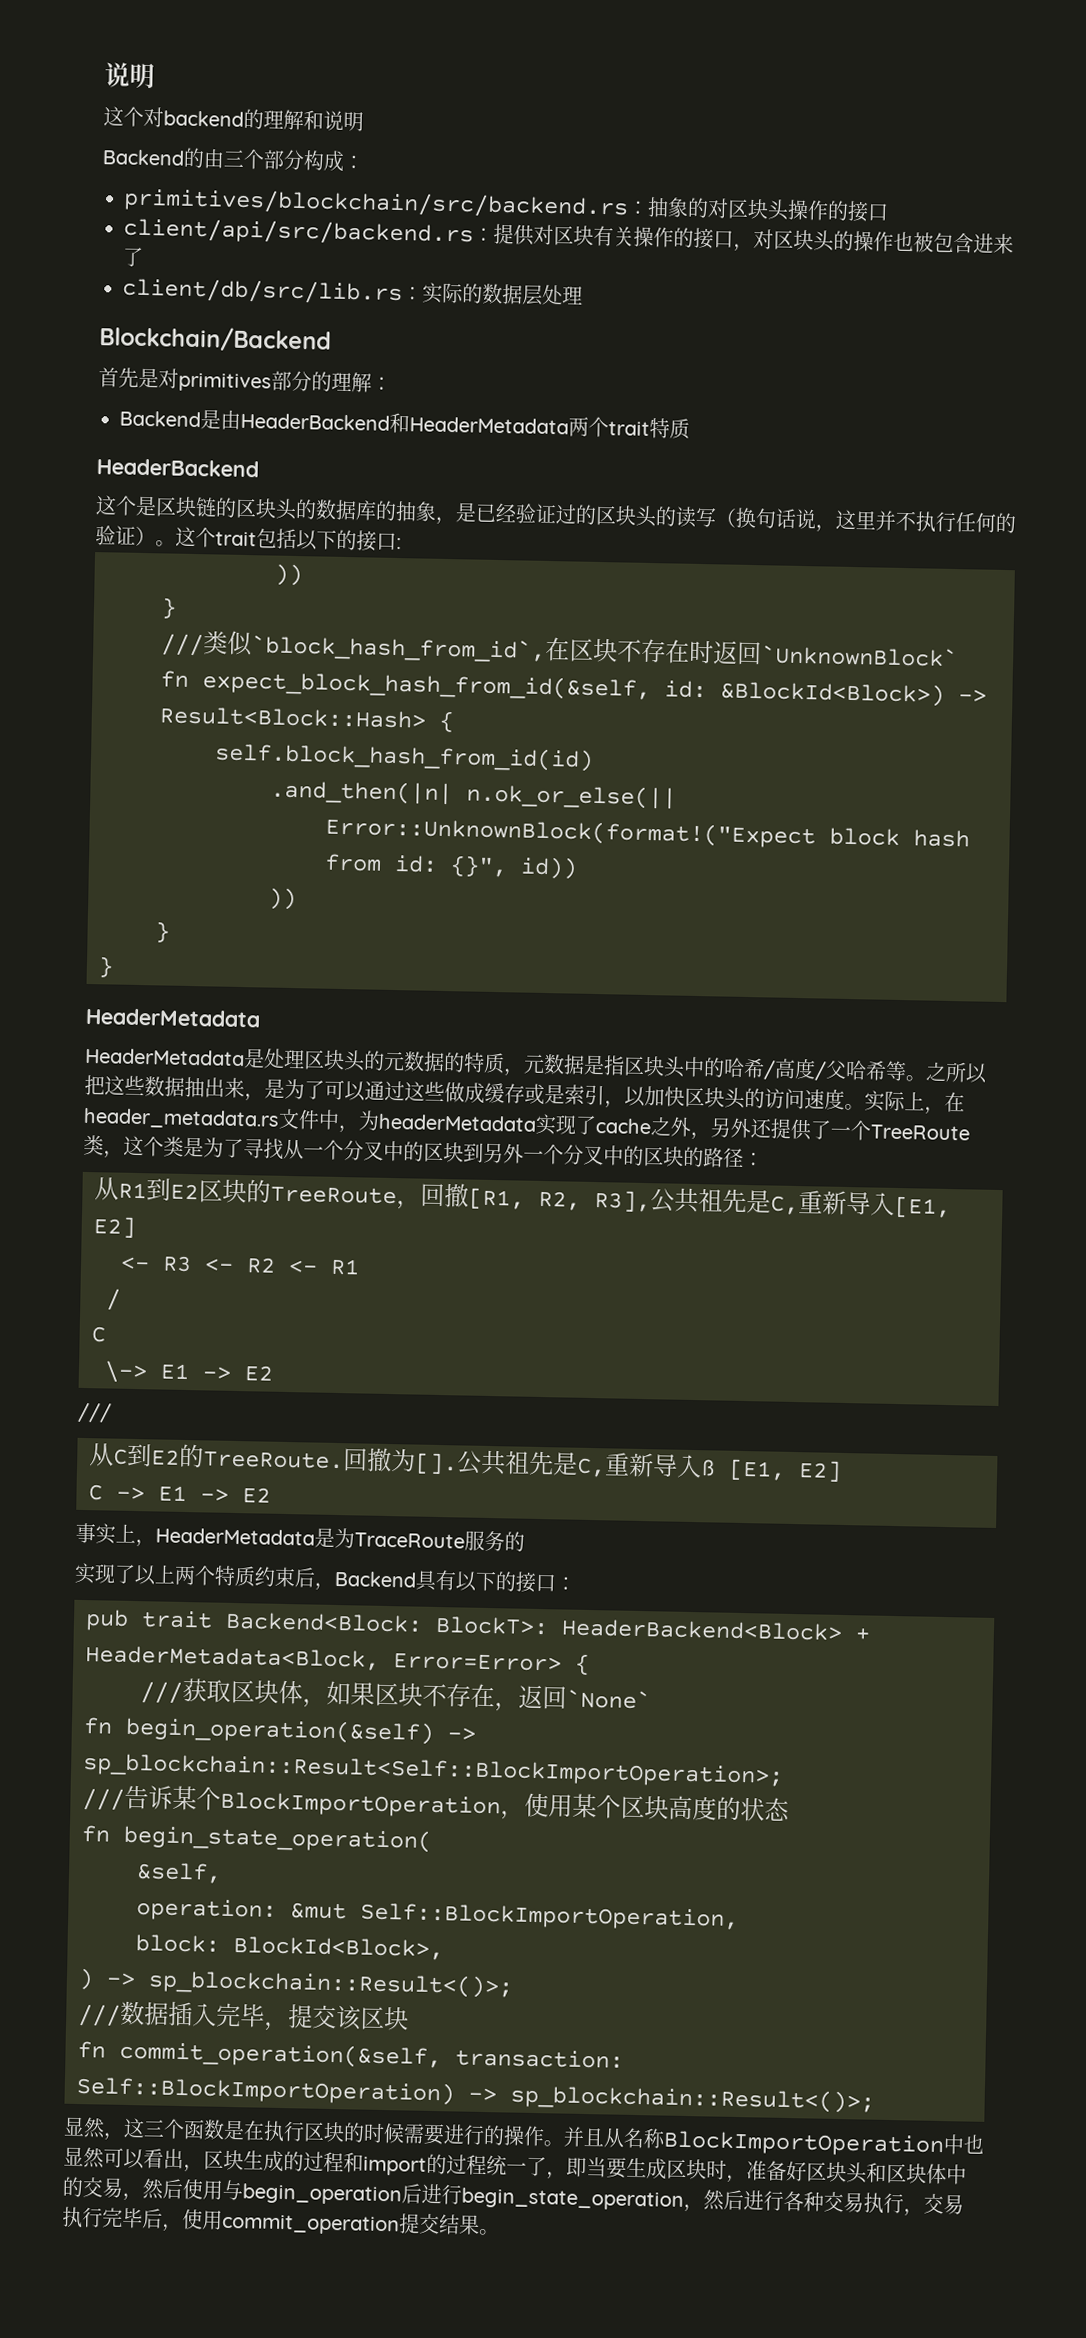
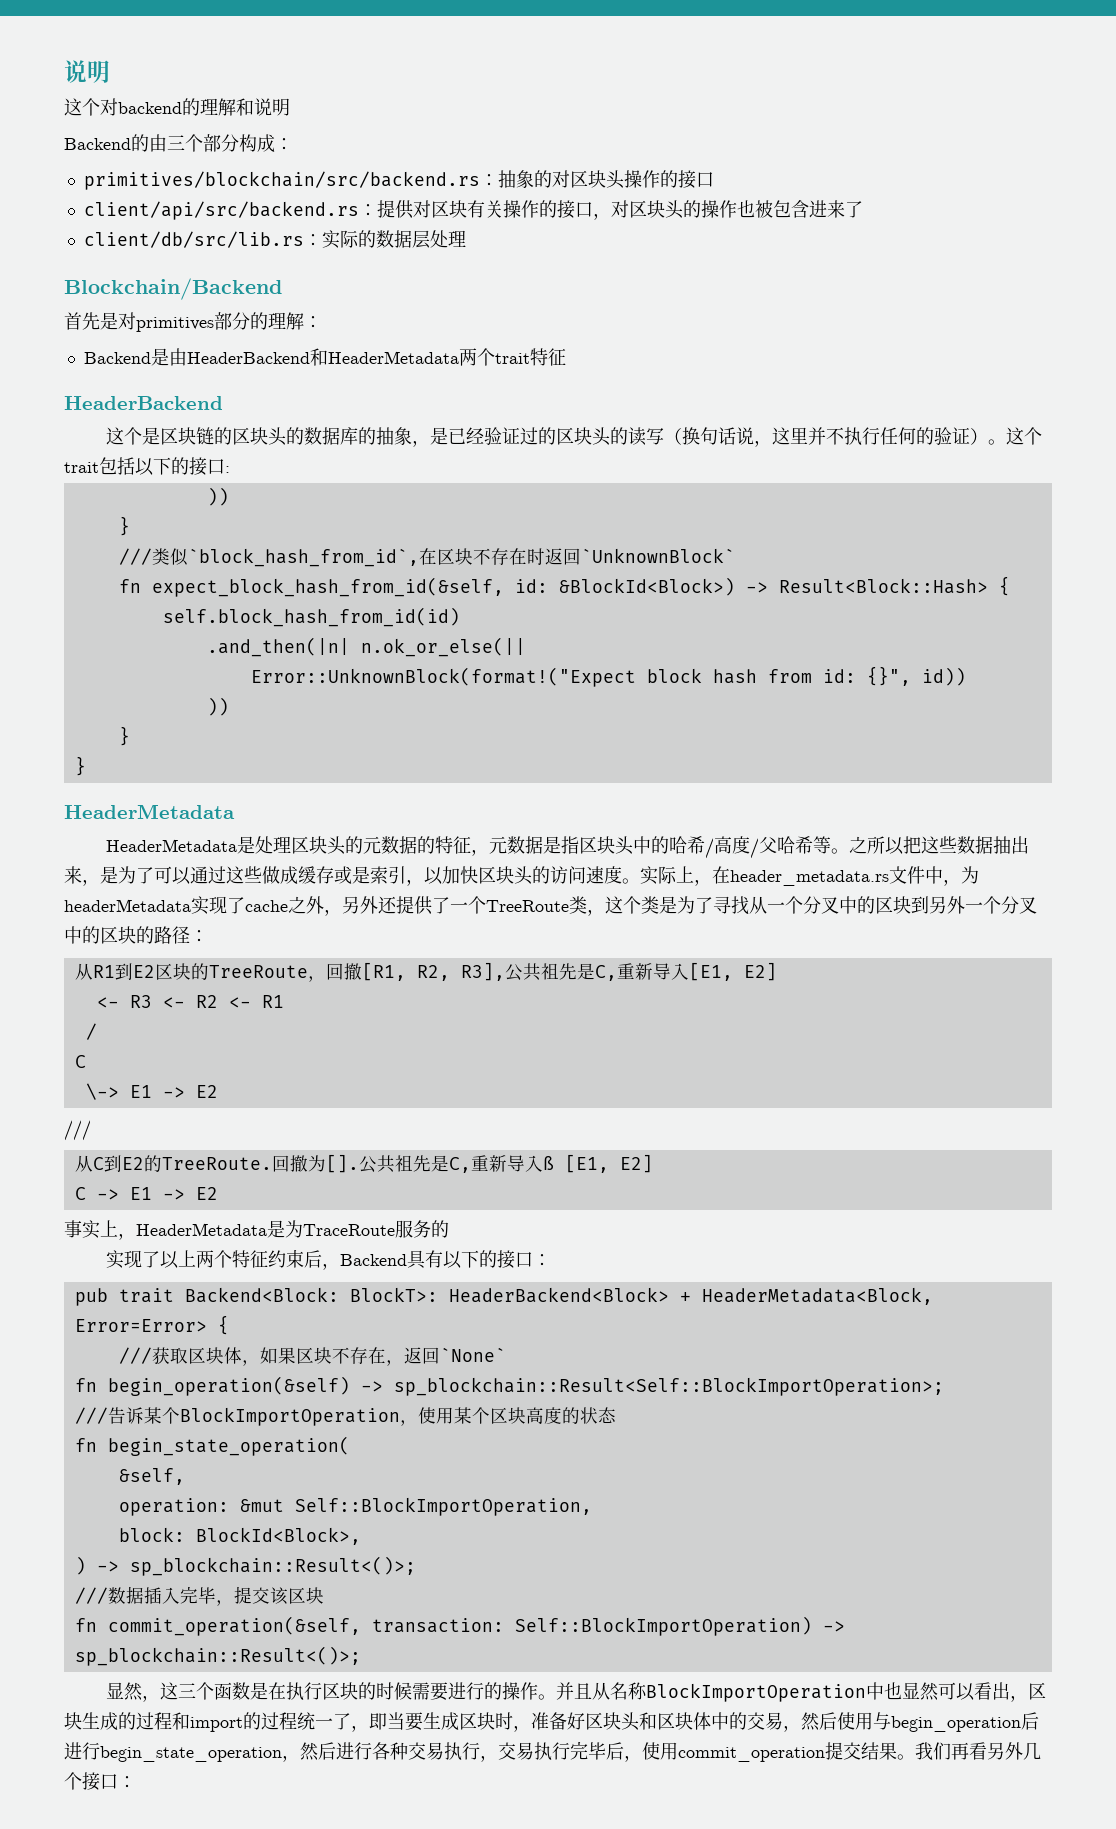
[669,418,690,439] 质 -> [547,348,566,366] 征
[483,1052,505,1074] 质 -> [453,836,472,854] 征
[234,1566,256,1587] 质 -> [250,1250,269,1268] 征
(500, 2232) none -> [915,1742,1041,1760] [64,1772,136,1791] 我们再看另外几个接口：

